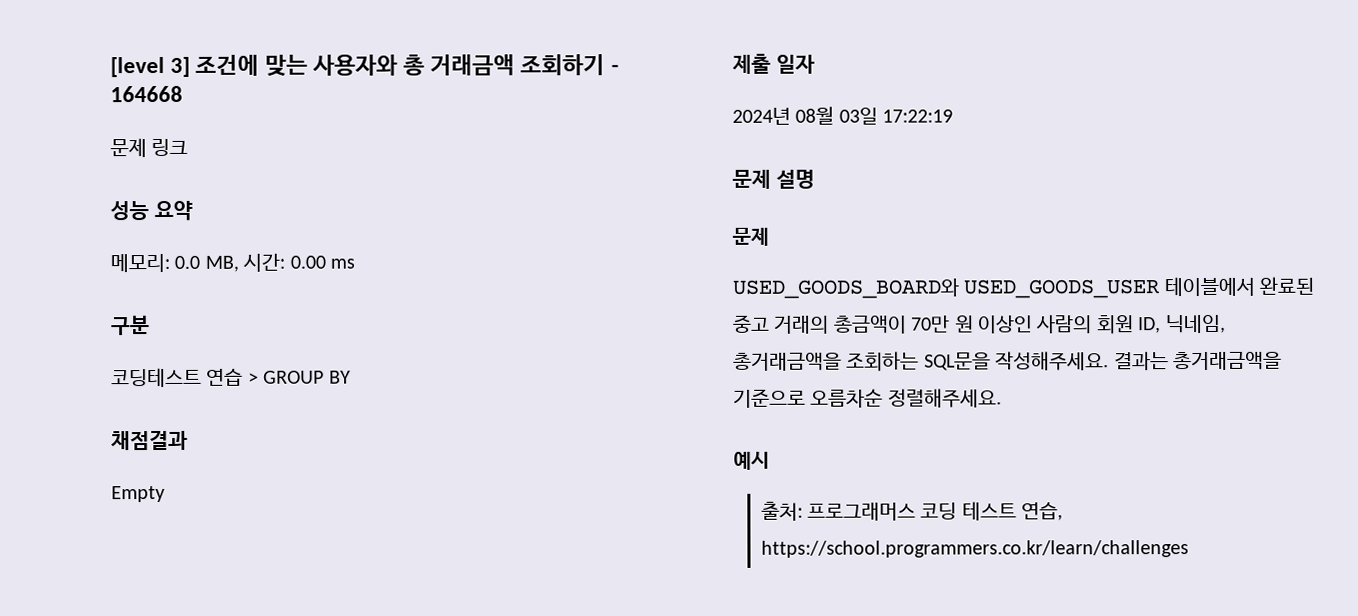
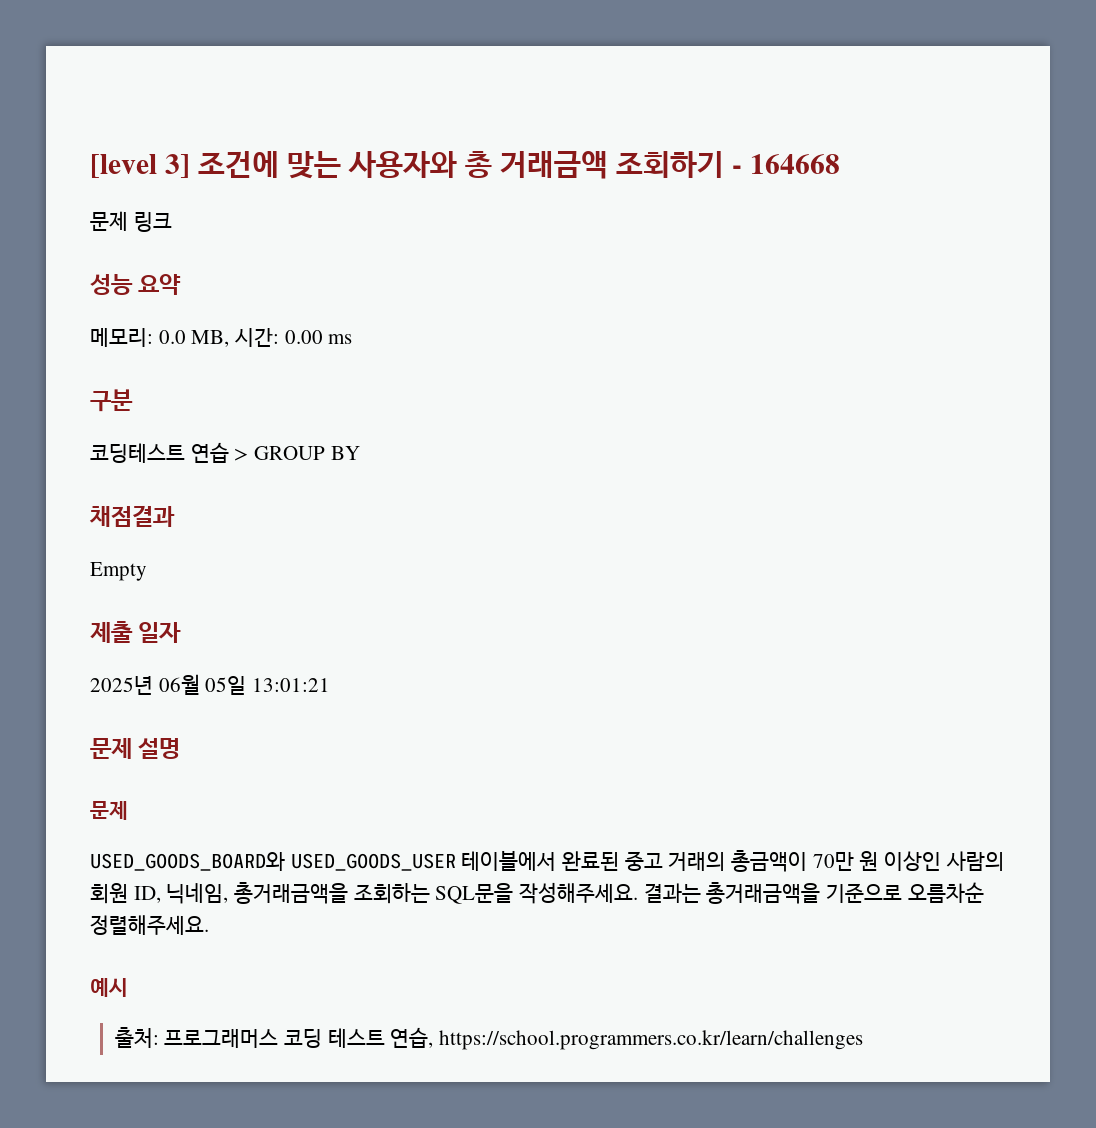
[732,106,954,125] 2024년 08월 03일 17:22:19 -> [90,674,331,695] 2025년 06월 05일 13:01:21

